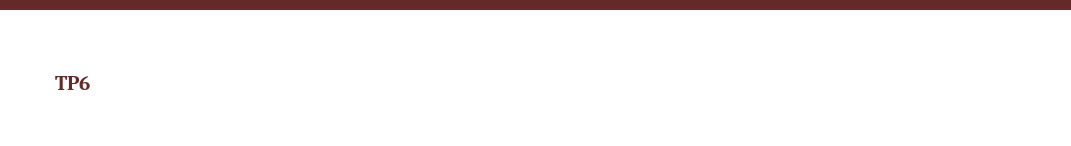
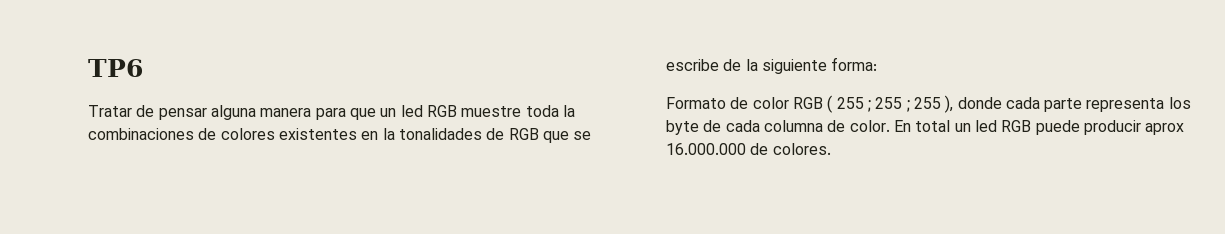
(90, 83) none -> [88,105,575,120] [88,128,592,143] [666,57,878,74] [666,95,1191,113] [666,120,1185,135] [666,143,831,155] // Tratar de pensar alguna manera para que un led RGB muestre toda la combinaciones de colores existentes en la tonalidades de RGB que se escribe de la siguiente forma: // Formato de color RGB ( 255 ; 255 ; 255 ), donde cada parte representa los byte de cada columna de color. En total un led RGB puede producir aprox 16.000.000 de colores.

